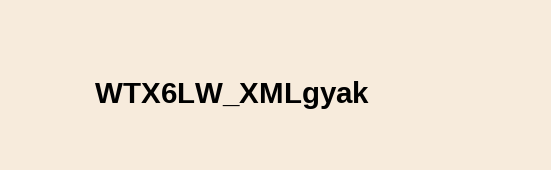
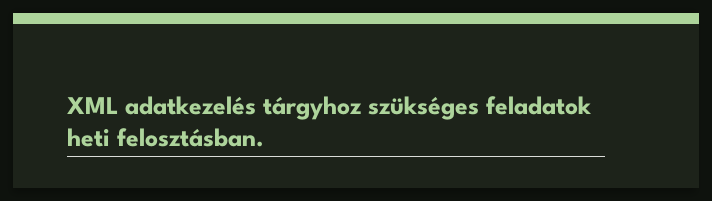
[95,81,369,109] WTX6LW_XMLgyak -> [67,96,592,120] [67,128,264,147] XML adatkezelés tárgyhoz szükséges feladatok heti felosztásban.

